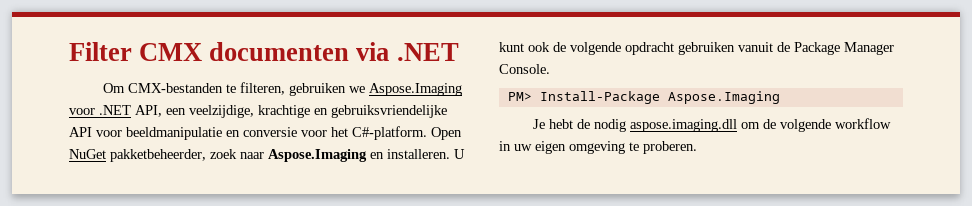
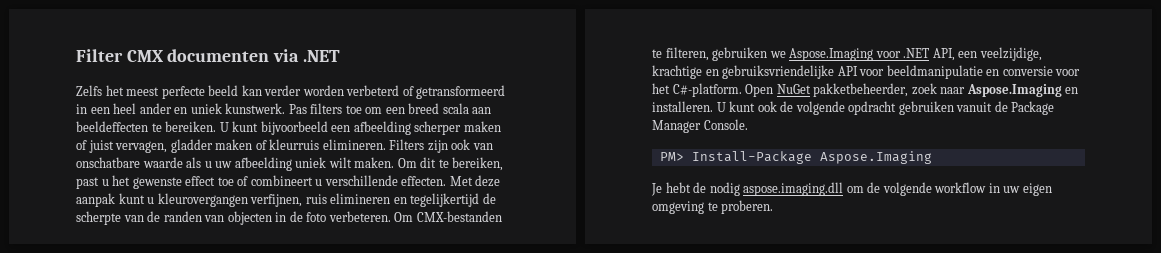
(459, 52) none -> [76,85,506,99] [76,103,492,114] [76,121,501,135] [76,139,493,153] [76,157,504,171] [76,175,501,189] [76,193,496,207] [76,211,391,225] Zelfs het meest perfecte beeld kan verder worden verbeterd of getransformeerd in een heel ander en uniek kunstwerk. Pas filters toe om een breed scala aan beeldeffecten te bereiken. U kunt bijvoorbeeld een afbeelding scherper maken of juist vervagen, gladder maken of kleurruis elimineren. Filters zijn ook van onschatbare waarde als u uw afbeelding uniek wilt maken. Om dit te bereiken, past u het gewenste effect toe of combineert u verschillende effecten. Met deze aanpak kunt u kleurovergangen verfijnen, ruis elimineren en tegelijkertijd de scherpte van de randen van objecten in de foto verbeteren.

